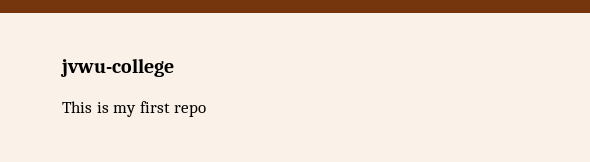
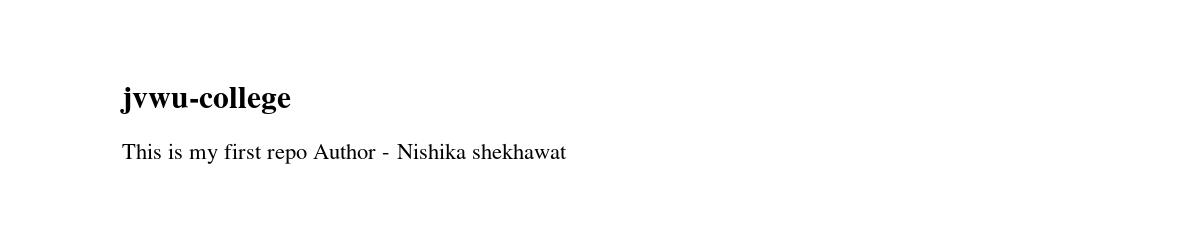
(207, 110) none -> [313,143,567,159] Author - Nishika shekhawat

